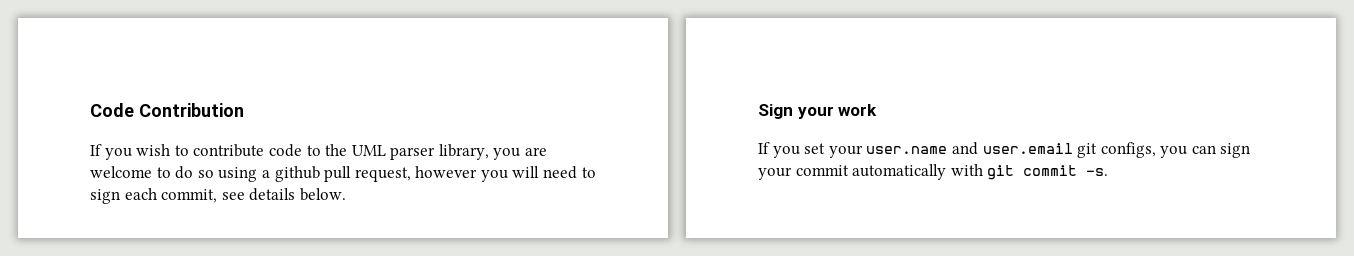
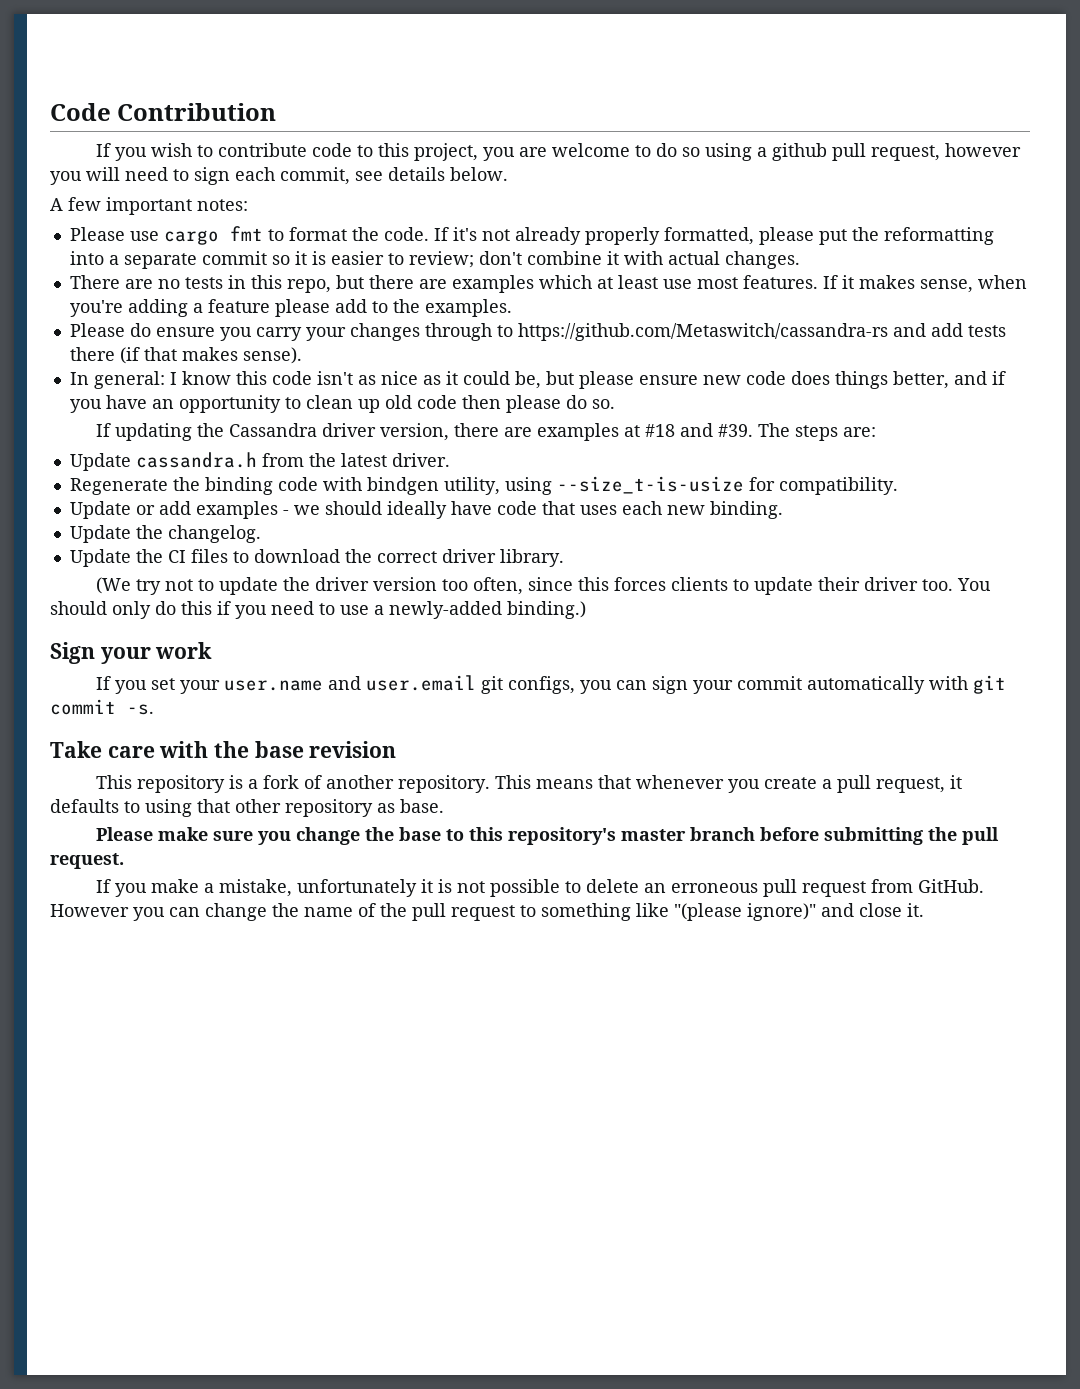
[325,144,489,160] the UML parser library, -> [378,143,479,161] this project,
(346, 194) none -> [50,197,248,215] [69,226,994,245] [69,251,800,269] [69,275,1027,293] [69,299,512,317] [69,323,1006,341] [69,347,302,364] [69,371,1006,389] [69,395,615,413] [96,423,877,441] [69,452,450,471] [69,476,898,495] [69,501,783,519] [69,525,261,543] [69,549,564,567] [96,577,992,595] [50,601,586,619] // A few important notes: // Please use cargo fmt to format the code. If it's not already properly formatted, please put the reformatting into a separate commit so it is easier to review; don't combine it with actual changes. // There are no tests in this repo, but there are examples which at least use most features. If it makes sense, when you're adding a feature please add to the examples. // Please do ensure you carry your changes through to https://github.com/Metaswitch/cassandra-rs and add tests there (if that makes sense). // In general: I know this code isn't as nice as it could be, but please ensure new code does things better, and if you have an opportunity to clean up old code then please do so. // If updating the Cassandra driver version, there are examples at #18 and #39. The steps are: // Update cassandra.h from the latest driver. // Regenerate the binding code with bindgen utility, using --size_t-is-usize for compatibility. // Update or add examples - we should ideally have code that uses each new binding. // Update the changelog. // Update the CI files to download the correct driver library. // (We try not to update the driver version too often, since this forces clients to update their driver too. You should only do this if you need to use a newly-added binding.)
(1109, 172) none -> [50,741,397,758] [96,775,963,793] [50,799,444,817] [96,827,1000,845] [50,853,124,869] [96,879,985,897] [50,903,924,921] // Take care with the base revision // This repository is a fork of another repository. This means that whenever you create a pull request, it defaults to using that other repository as base. // Please make sure you change the base to this repository's master branch before submitting the pull request. // If you make a mistake, unfortunately it is not possible to delete an erroneous pull request from GitHub. However you can change the name of the pull request to something like "(please ignore)" and close it.

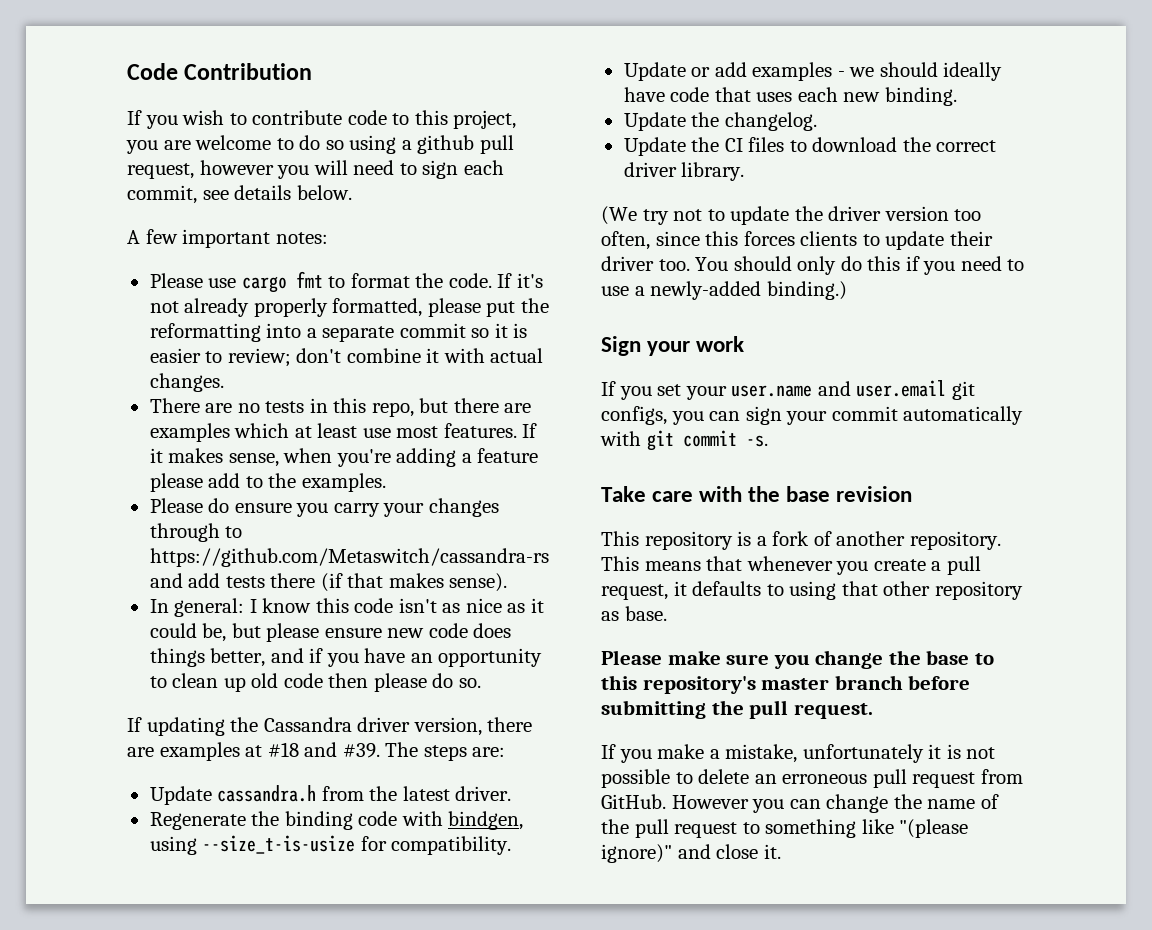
[366,477,500,495] bindgen utility, -> [448,811,524,830] bindgen,

